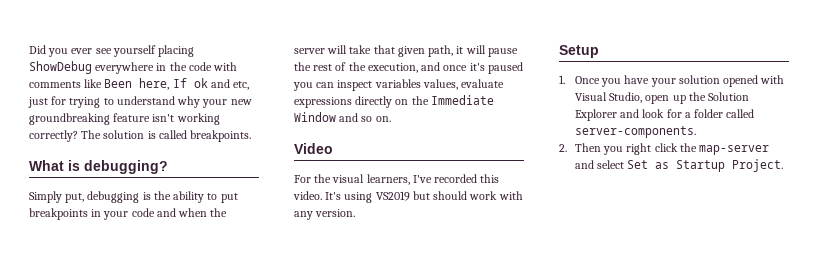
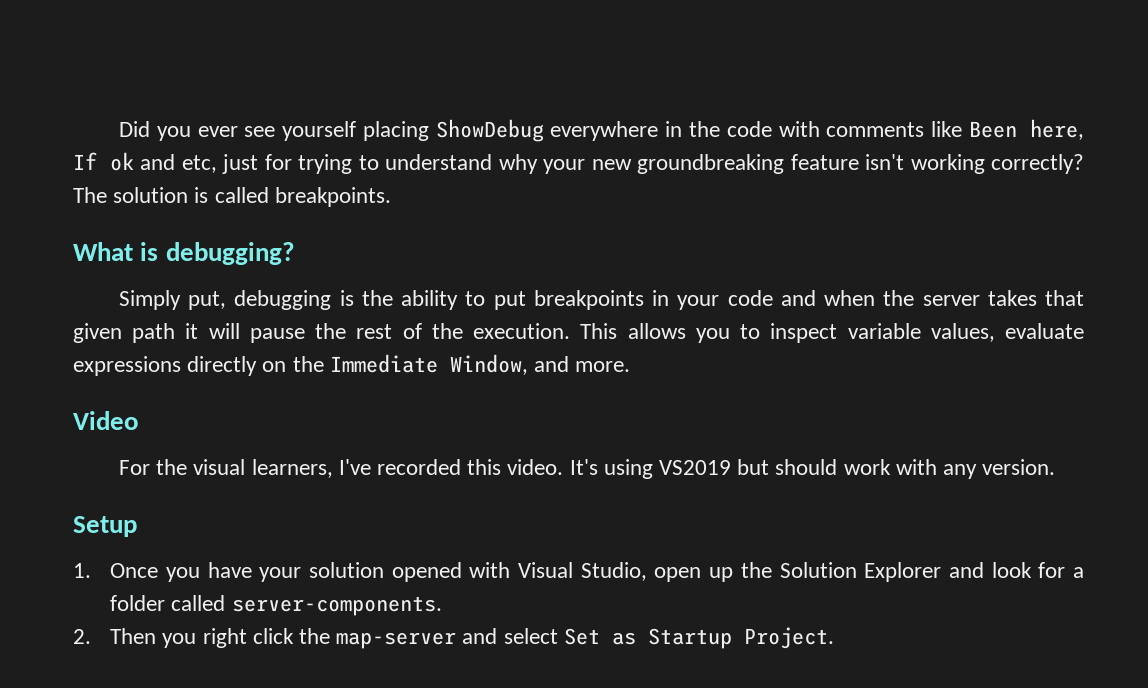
[327,45,372,54] will take -> [987,290,1037,306] takes
[428,45,454,57] path, -> [132,323,176,343] path
[367,62,523,74] [293,79,421,91] execution, and once it's paused you can inspect variables -> [473,323,921,343] execution. This allows you to inspect variable
[294,112,391,122] Window and so on. -> [449,354,631,375] Window, and more.

